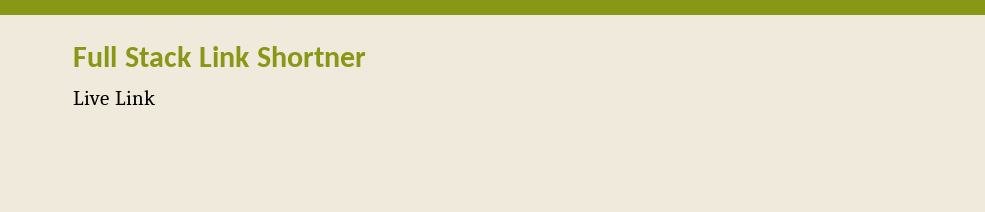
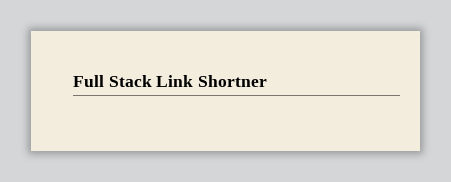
[73,90,156,105] // Live Link -> (268, 81) none

